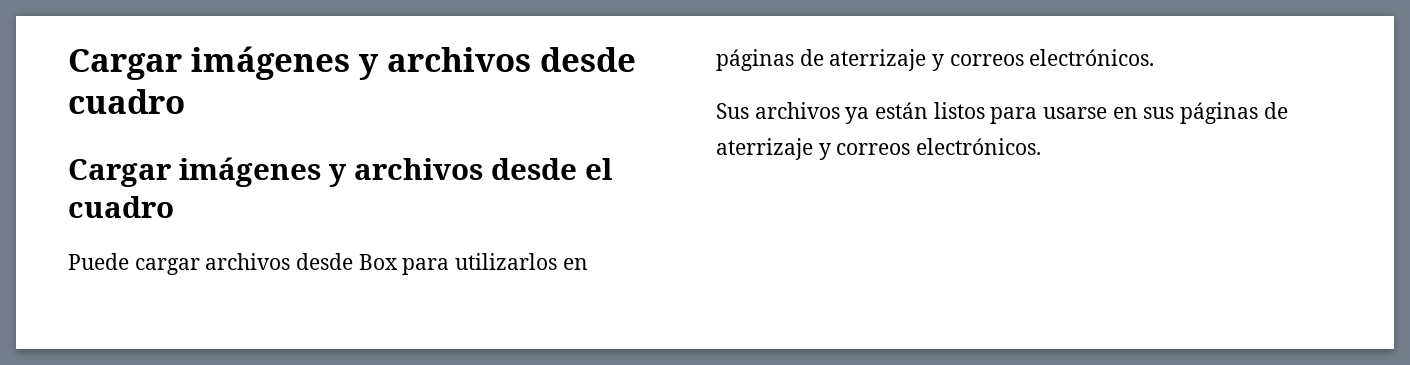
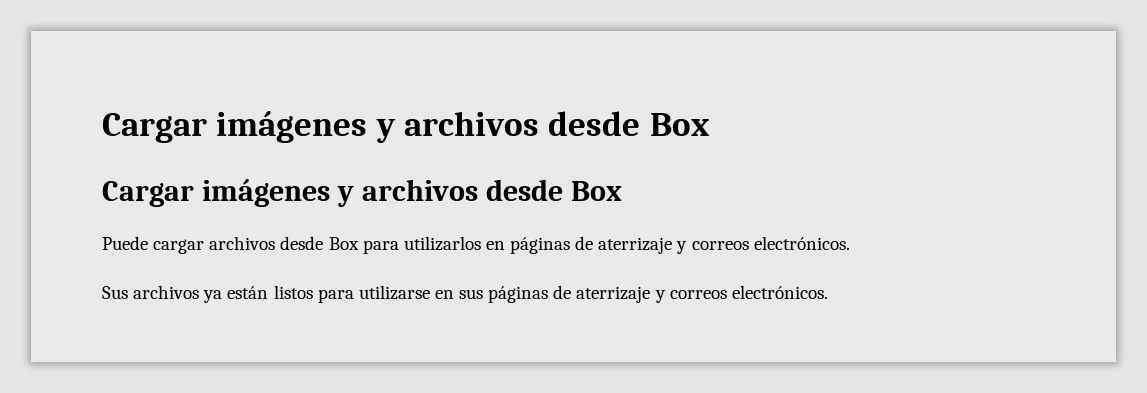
[68,46,636,80] [68,89,185,114] [68,157,612,187] [68,196,174,218] Cargar imágenes y archivos desde cuadro // Cargar imágenes y archivos desde el cuadro -> [102,111,710,143] [102,179,622,207] Cargar imágenes y archivos desde Box // Cargar imágenes y archivos desde Box
[1043,107,1108,119] usarse -> [358,285,430,300] utilizarse

